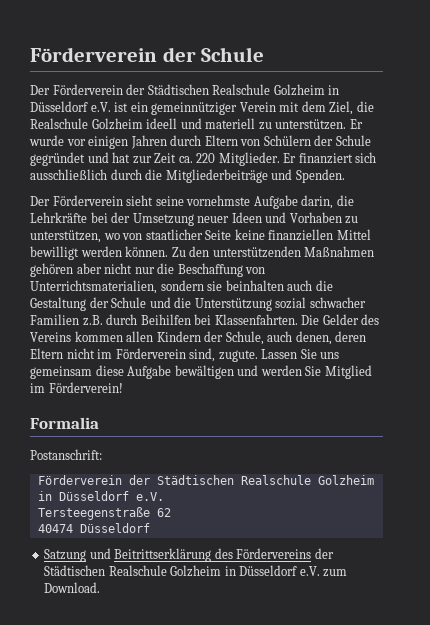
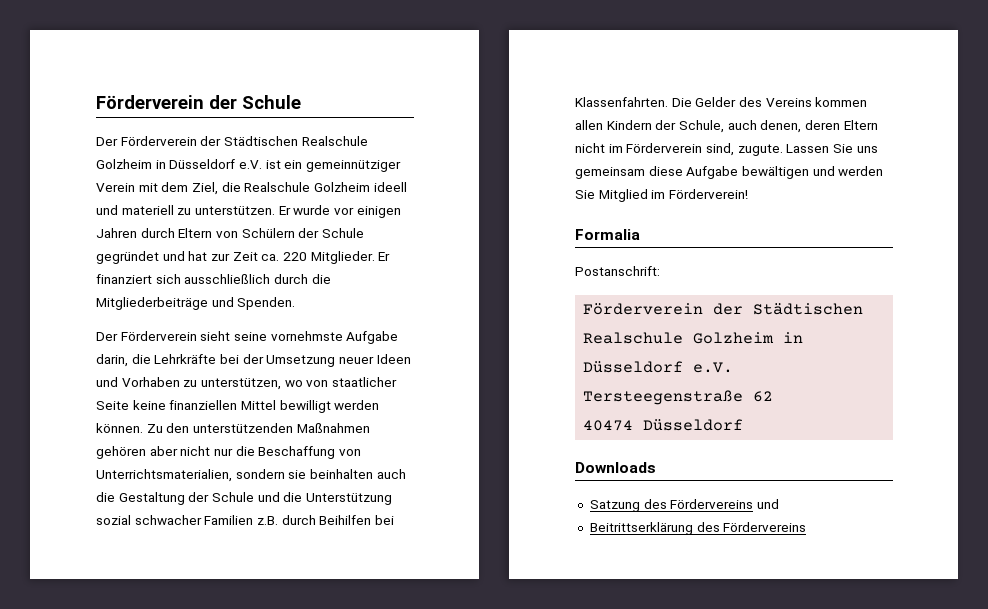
(150, 528) none -> [575,462,656,473] // Downloads
[89,548,111,559] und -> [643,499,779,509] des Fördervereins und //
[314,548,334,559] [44,565,348,577] [44,582,101,593] der Städtischen Realschule Golzheim in Düsseldorf e.V. zum Download. -> (807, 527) none

